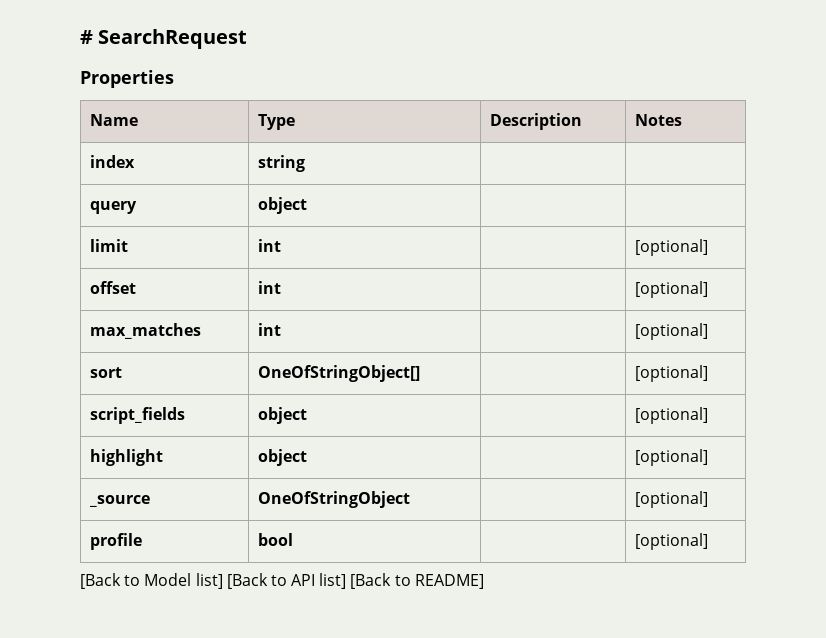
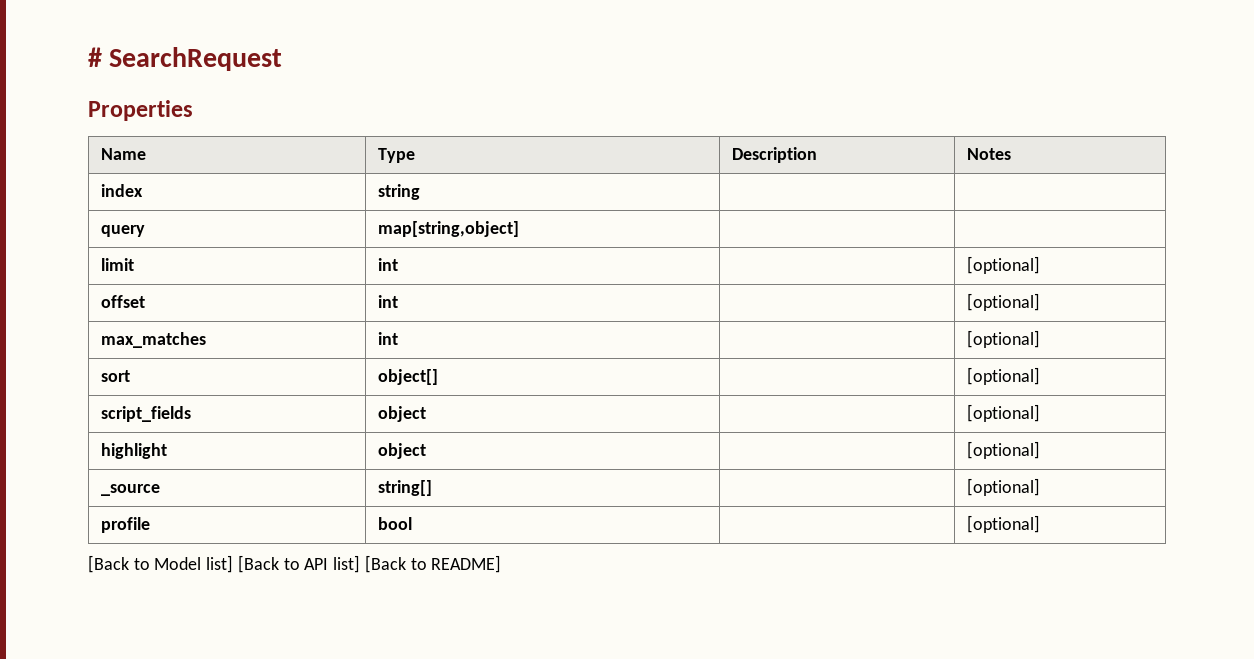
[258,197,308,214] object -> [377,221,519,237] map[string,object]
[258,365,421,382] OneOfStringObject[] -> [377,369,438,385] object[]
[258,491,411,508] OneOfStringObject -> [377,480,432,496] string[]

